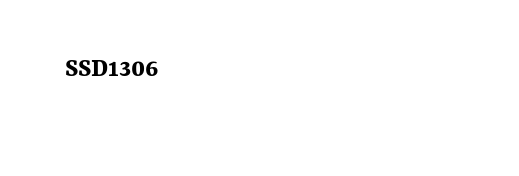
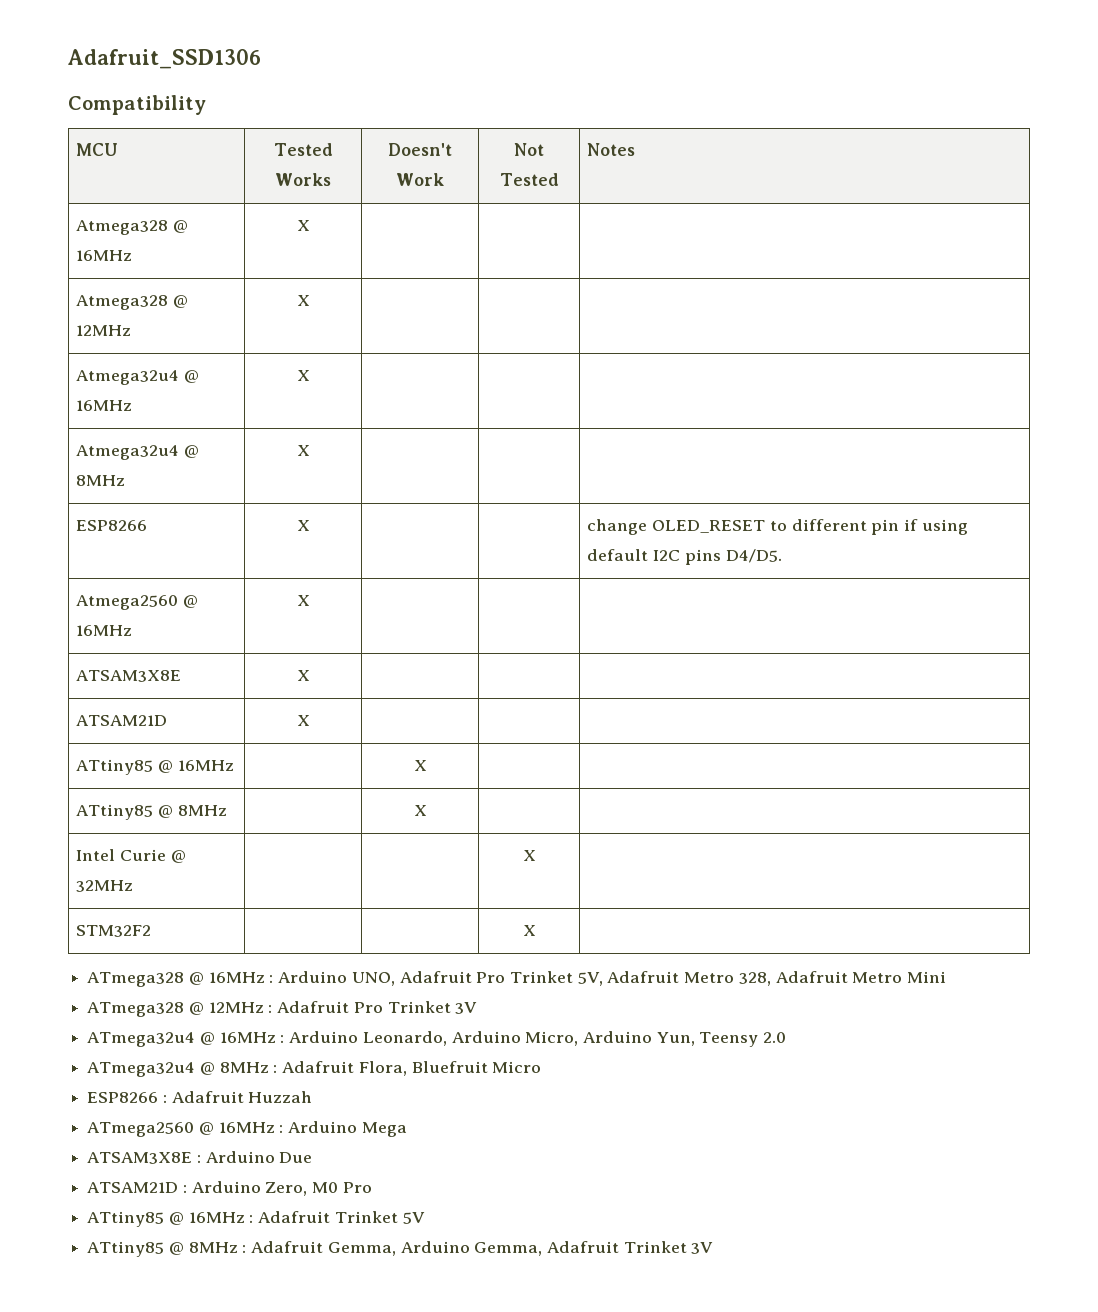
[65,60,158,76] SSD1306 -> [68,49,261,69] [68,95,206,115] [76,143,119,156] [273,143,333,156] [275,173,332,186] [388,143,452,156] [396,173,445,186] [514,143,544,156] [499,173,559,186] [587,143,636,156] [76,220,189,235] [76,250,133,261] [296,220,310,231] [76,295,189,310] [76,325,132,336] [296,295,310,306] [76,370,200,385] [76,400,133,411] [296,370,310,381] [76,445,200,460] [76,475,126,486] [296,445,310,456] [76,520,148,531] [296,520,310,531] [587,519,968,535] [587,549,782,565] [76,595,199,610] [76,625,133,636] [296,595,310,606] [76,670,182,682] [296,670,310,681] [76,715,168,726] [296,715,310,726] [76,759,234,775] [413,760,427,771] [76,804,227,820] [413,805,427,816] [76,849,186,863] [76,880,134,892] [522,850,536,861] [76,925,152,937] [522,925,536,936] [87,971,947,987] [87,1001,478,1017] [87,1031,787,1047] [87,1061,542,1077] [87,1091,313,1103] [87,1121,407,1137] [87,1151,313,1164] [87,1181,372,1196] [87,1211,425,1227] [87,1241,714,1257] Adafruit_SSD1306 // Compatibility // MCU | Tested Works | Doesn't Work | Not Tested | Notes // Atmega328 @ 16MHz | X | | | // Atmega328 @ 12MHz | X | | | // Atmega32u4 @ 16MHz | X | | | // Atmega32u4 @ 8MHz | X | | | // ESP8266 | X | | | change OLED_RESET to different pin if using default I2C pins D4/D5. // Atmega2560 @ 16MHz | X | | | // ATSAM3X8E | X | | | // ATSAM21D | X | | | // ATtiny85 @ 16MHz | | X | | // ATtiny85 @ 8MHz | | X | | // Intel Curie @ 32MHz | | | X | // STM32F2 | | | X | // ATmega328 @ 16MHz : Arduino UNO, Adafruit Pro Trinket 5V, Adafruit Metro 328, Adafruit Metro Mini // ATmega328 @ 12MHz : Adafruit Pro Trinket 3V // ATmega32u4 @ 16MHz : Arduino Leonardo, Arduino Micro, Arduino Yun, Teensy 2.0 // ATmega32u4 @ 8MHz : Adafruit Flora, Bluefruit Micro // ESP8266 : Adafruit Huzzah // ATmega2560 @ 16MHz : Arduino Mega // ATSAM3X8E : Arduino Due // ATSAM21D : Arduino Zero, M0 Pro // ATtiny85 @ 16MHz : Adafruit Trinket 5V // ATtiny85 @ 8MHz : Adafruit Gemma, Arduino Gemma, Adafruit Trinket 3V

